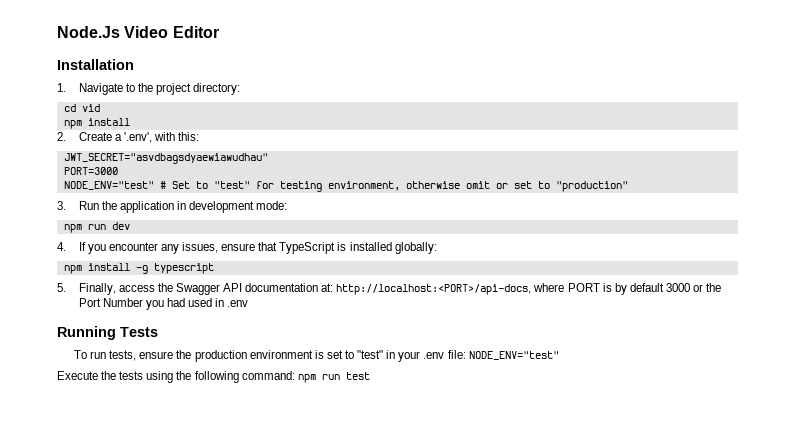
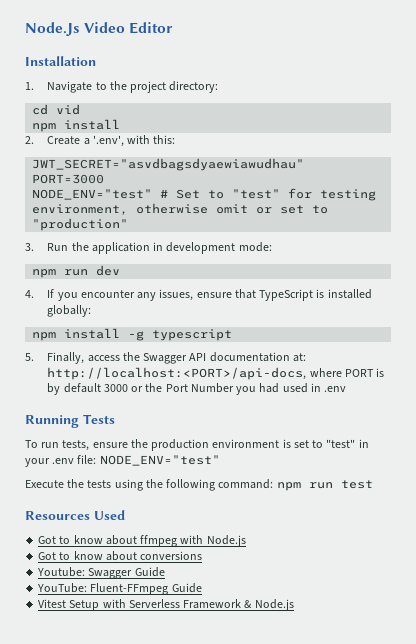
(370, 376) none -> [25,510,125,520] [38,535,246,547] [38,551,203,561] [37,567,165,579] [37,583,202,595] [38,599,294,611] // Resources Used // Got to know about ffmpeg with Node.js // Got to know about conversions // Youtube: Swagger Guide // YouTube: Fluent-FFmpeg Guide // Vitest Setup with Serverless Framework & Node.js

